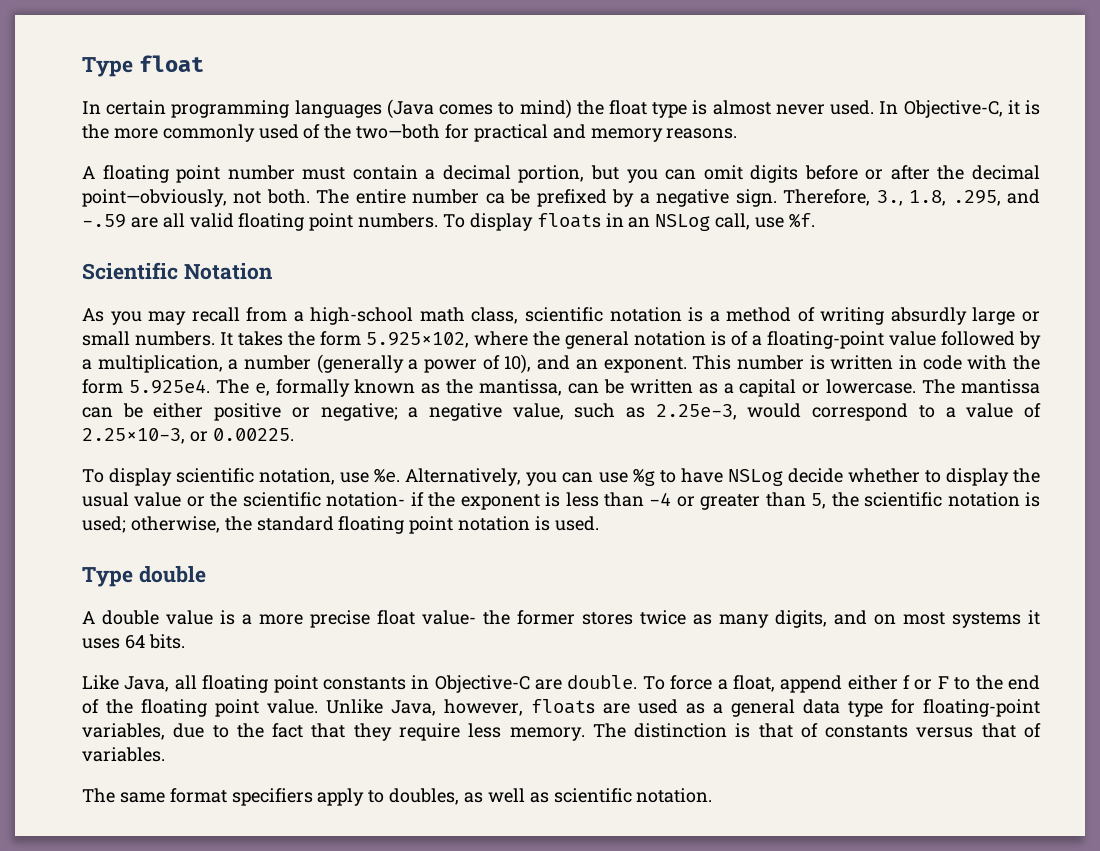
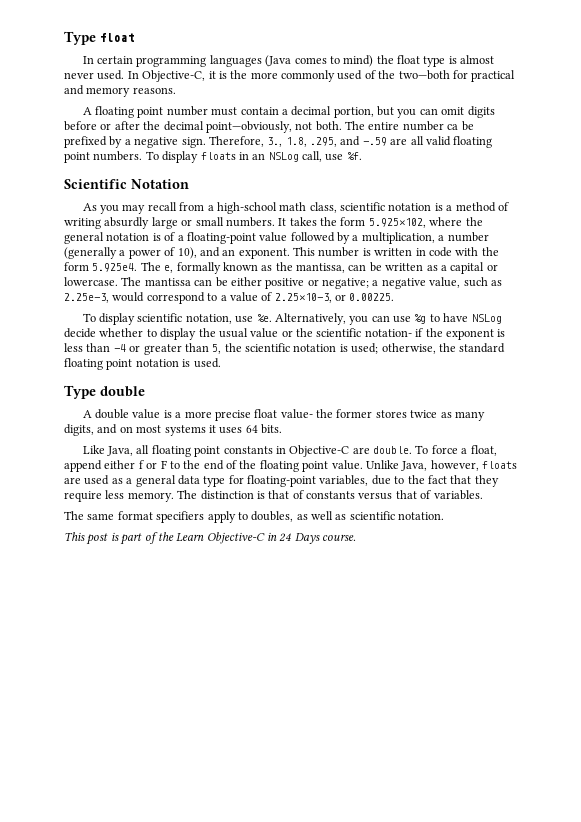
(713, 795) none -> [64,532,357,545] // This post is part of the Learn Objective-C in 24 Days course.

